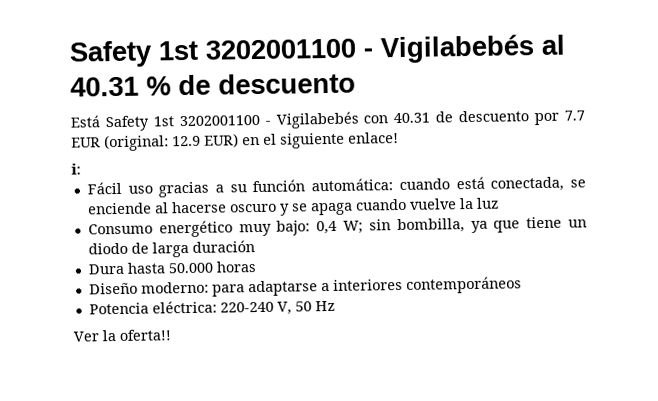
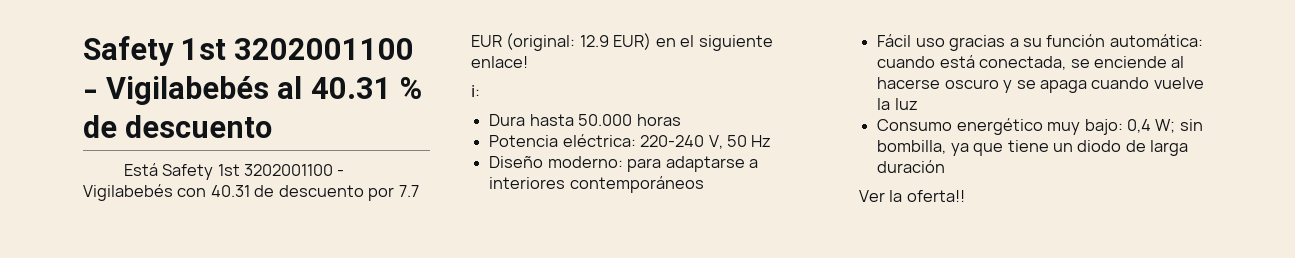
(81, 168) none -> [489,114,681,126] [489,134,772,149] [489,156,758,172] [489,176,704,193] // Dura hasta 50.000 horas // Potencia eléctrica: 220-240 V, 50 Hz // Diseño moderno: para adaptarse a interiores contemporáneos
[87,261,257,275] [88,276,522,297] [88,300,335,315] // Dura hasta 50.000 horas // Diseño moderno: para adaptarse a interiores contemporáneos // Potencia eléctrica: 220-240 V, 50 Hz -> (946, 166) none

